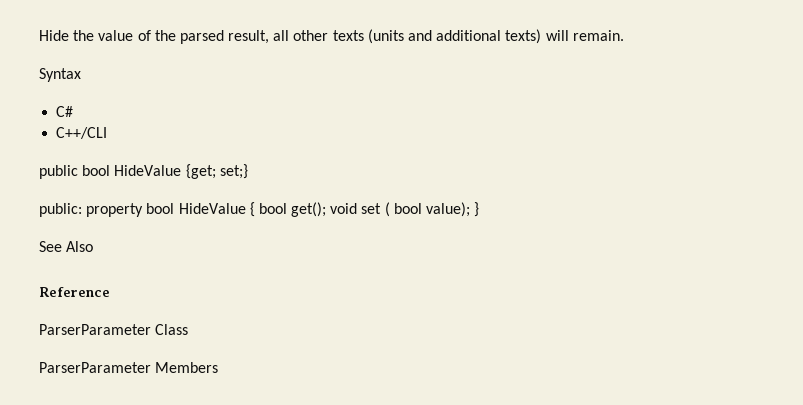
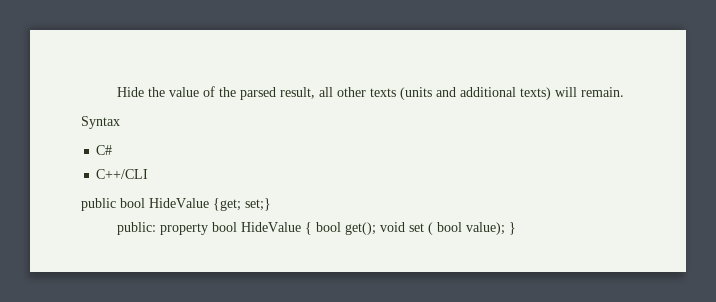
[39,241,94,252] [39,287,110,297] [39,324,189,335] [39,362,219,373] // See Also // Reference // ParserParameter Class // ParserParameter Members -> (517, 228) none

